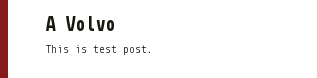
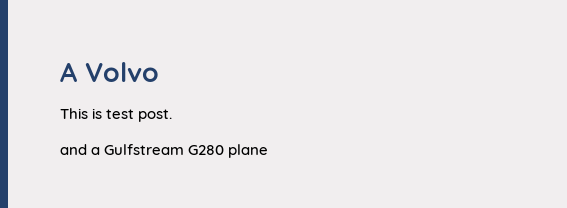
(153, 50) none -> [60,144,269,158] // and a Gulfstream G280 plane

